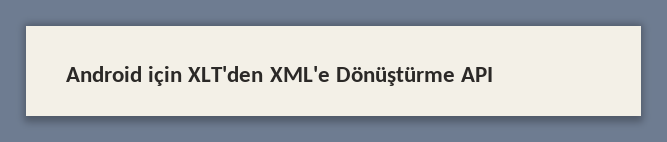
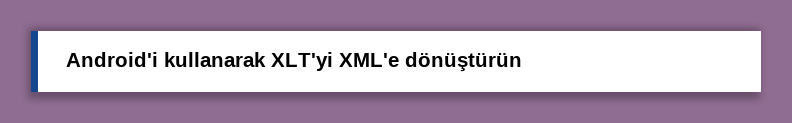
[66,66,494,86] Android için XLT'den XML'e Dönüştürme API -> [66,52,522,72] Android'i kullanarak XLT'yi XML'e dönüştürün

